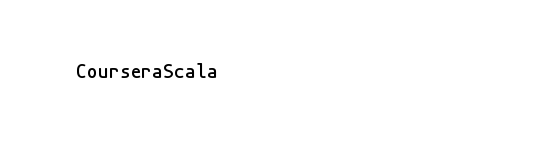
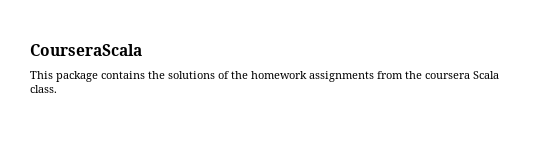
(218, 70) none -> [30,71,499,82] [30,85,57,93] // This package contains the solutions of the homework assignments from the coursera Scala class.

